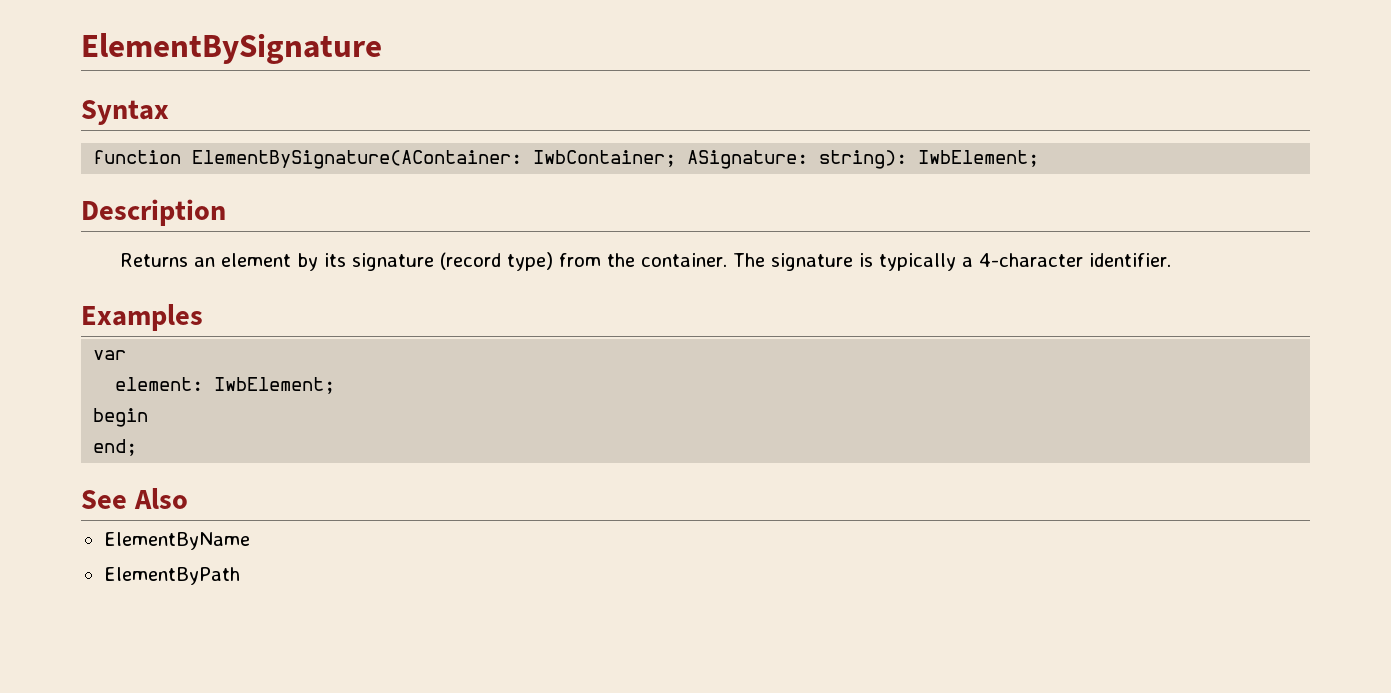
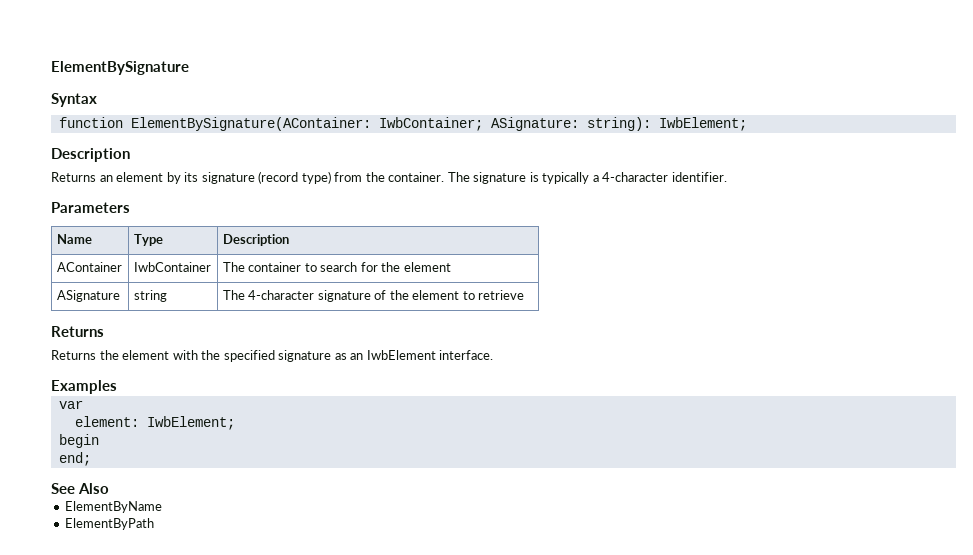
(1171, 260) none -> [51,202,130,213] [56,234,92,244] [133,234,163,246] [222,234,289,246] [56,262,122,272] [133,262,211,272] [222,262,451,272] [56,290,120,302] [133,290,167,302] [222,290,525,302] [51,326,104,337] [51,350,494,362] // Parameters // Name | Type | Description // AContainer | IwbContainer | The container to search for the element // ASignature | string | The 4-character signature of the element to retrieve // Returns // Returns the element with the specified signature as an IwbElement interface.

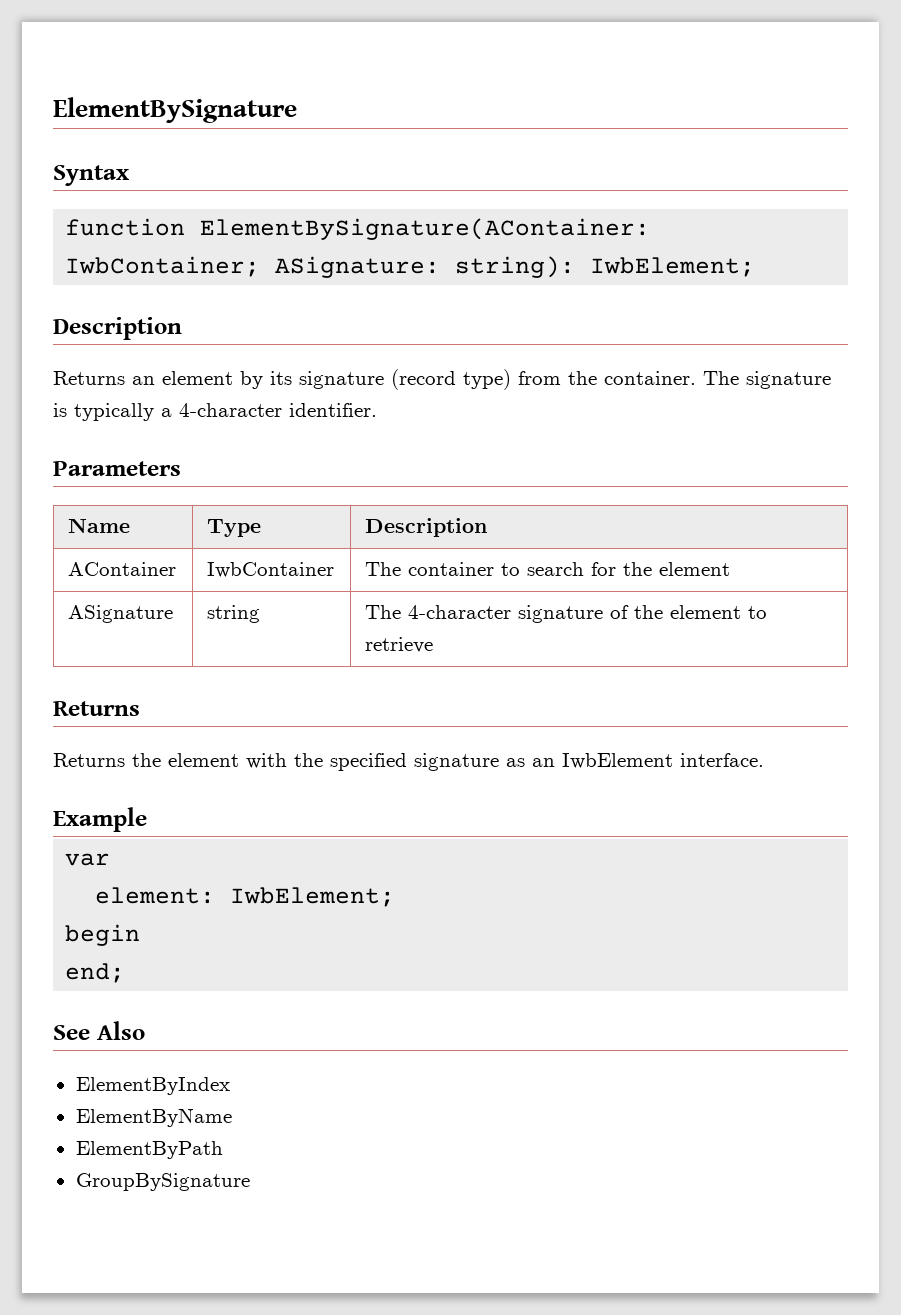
[51,380,117,394] Examples -> [53,807,147,832] Example
(109, 488) none -> [75,1077,230,1095] // ElementByIndex
(155, 524) none -> [75,1173,250,1191] // GroupBySignature

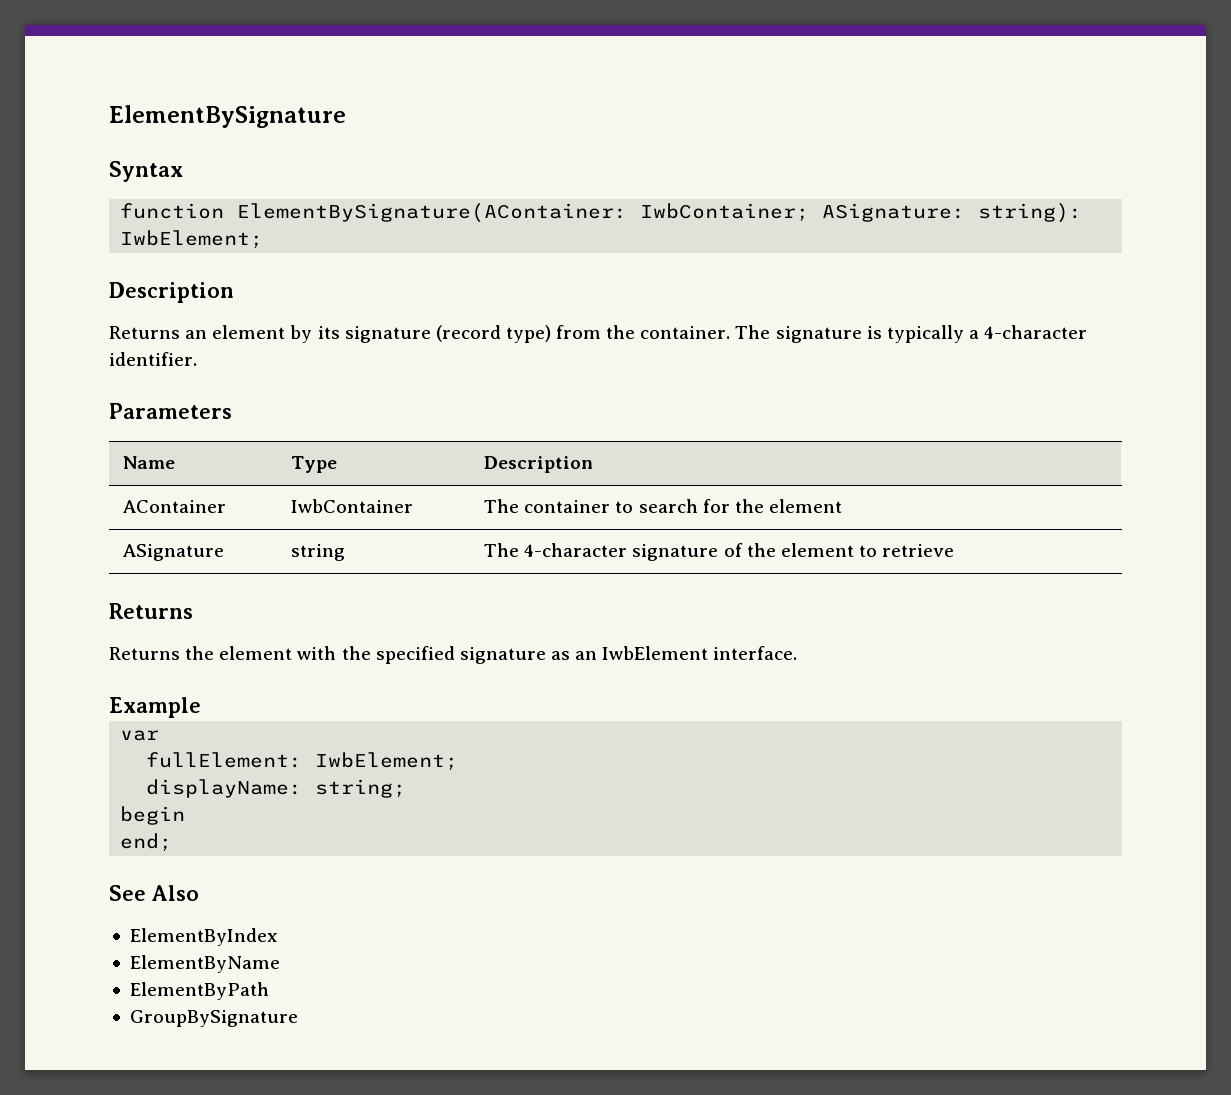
[95,887,396,907] element: IwbElement; -> [146,752,459,771] [146,779,407,798] fullElement: IwbElement; // displayName: string;

